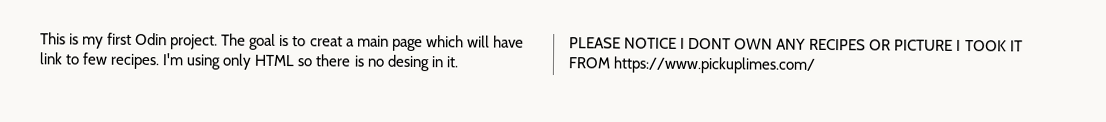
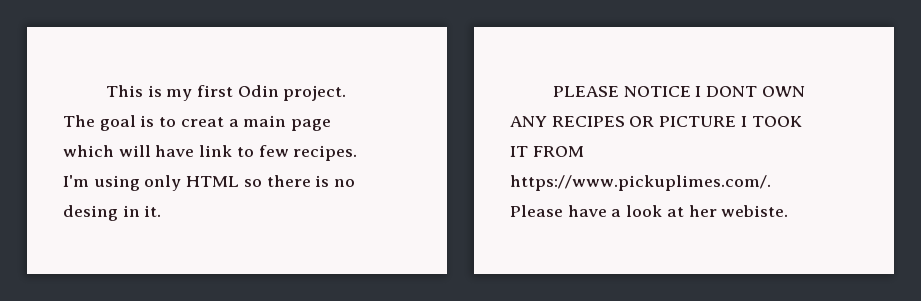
[613,56,817,74] https://www.pickuplimes.com/ -> [510,175,771,191] [510,205,789,217] https://www.pickuplimes.com/. Please have a look at her webiste.

